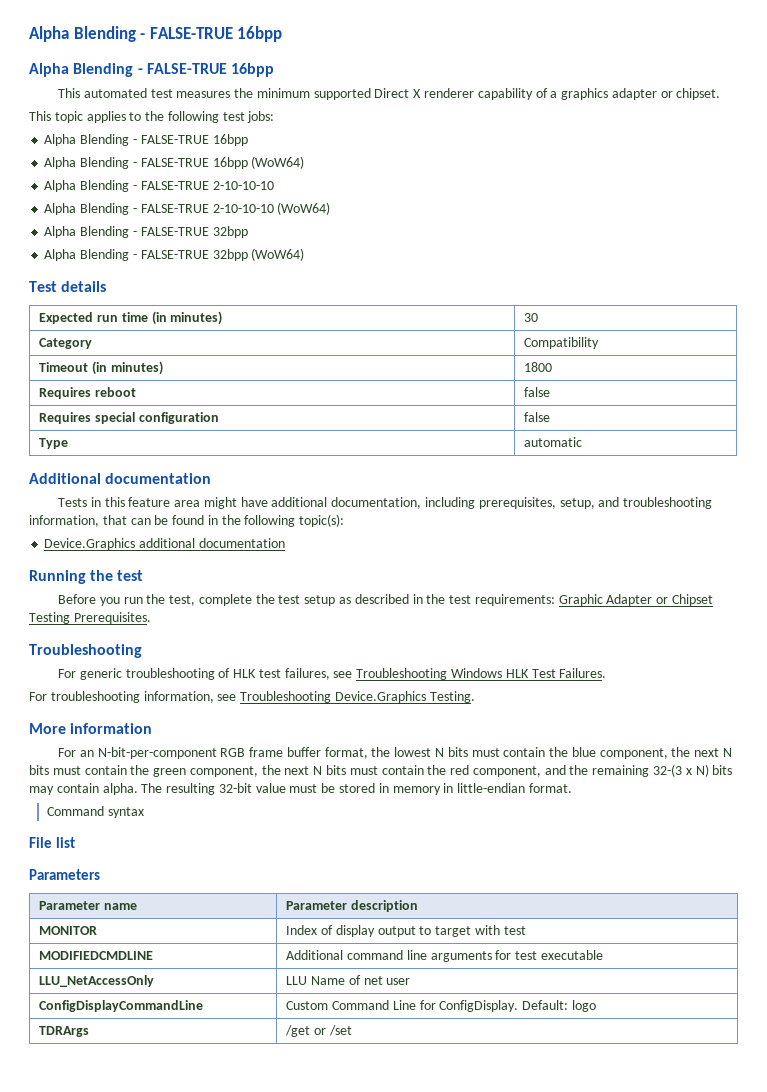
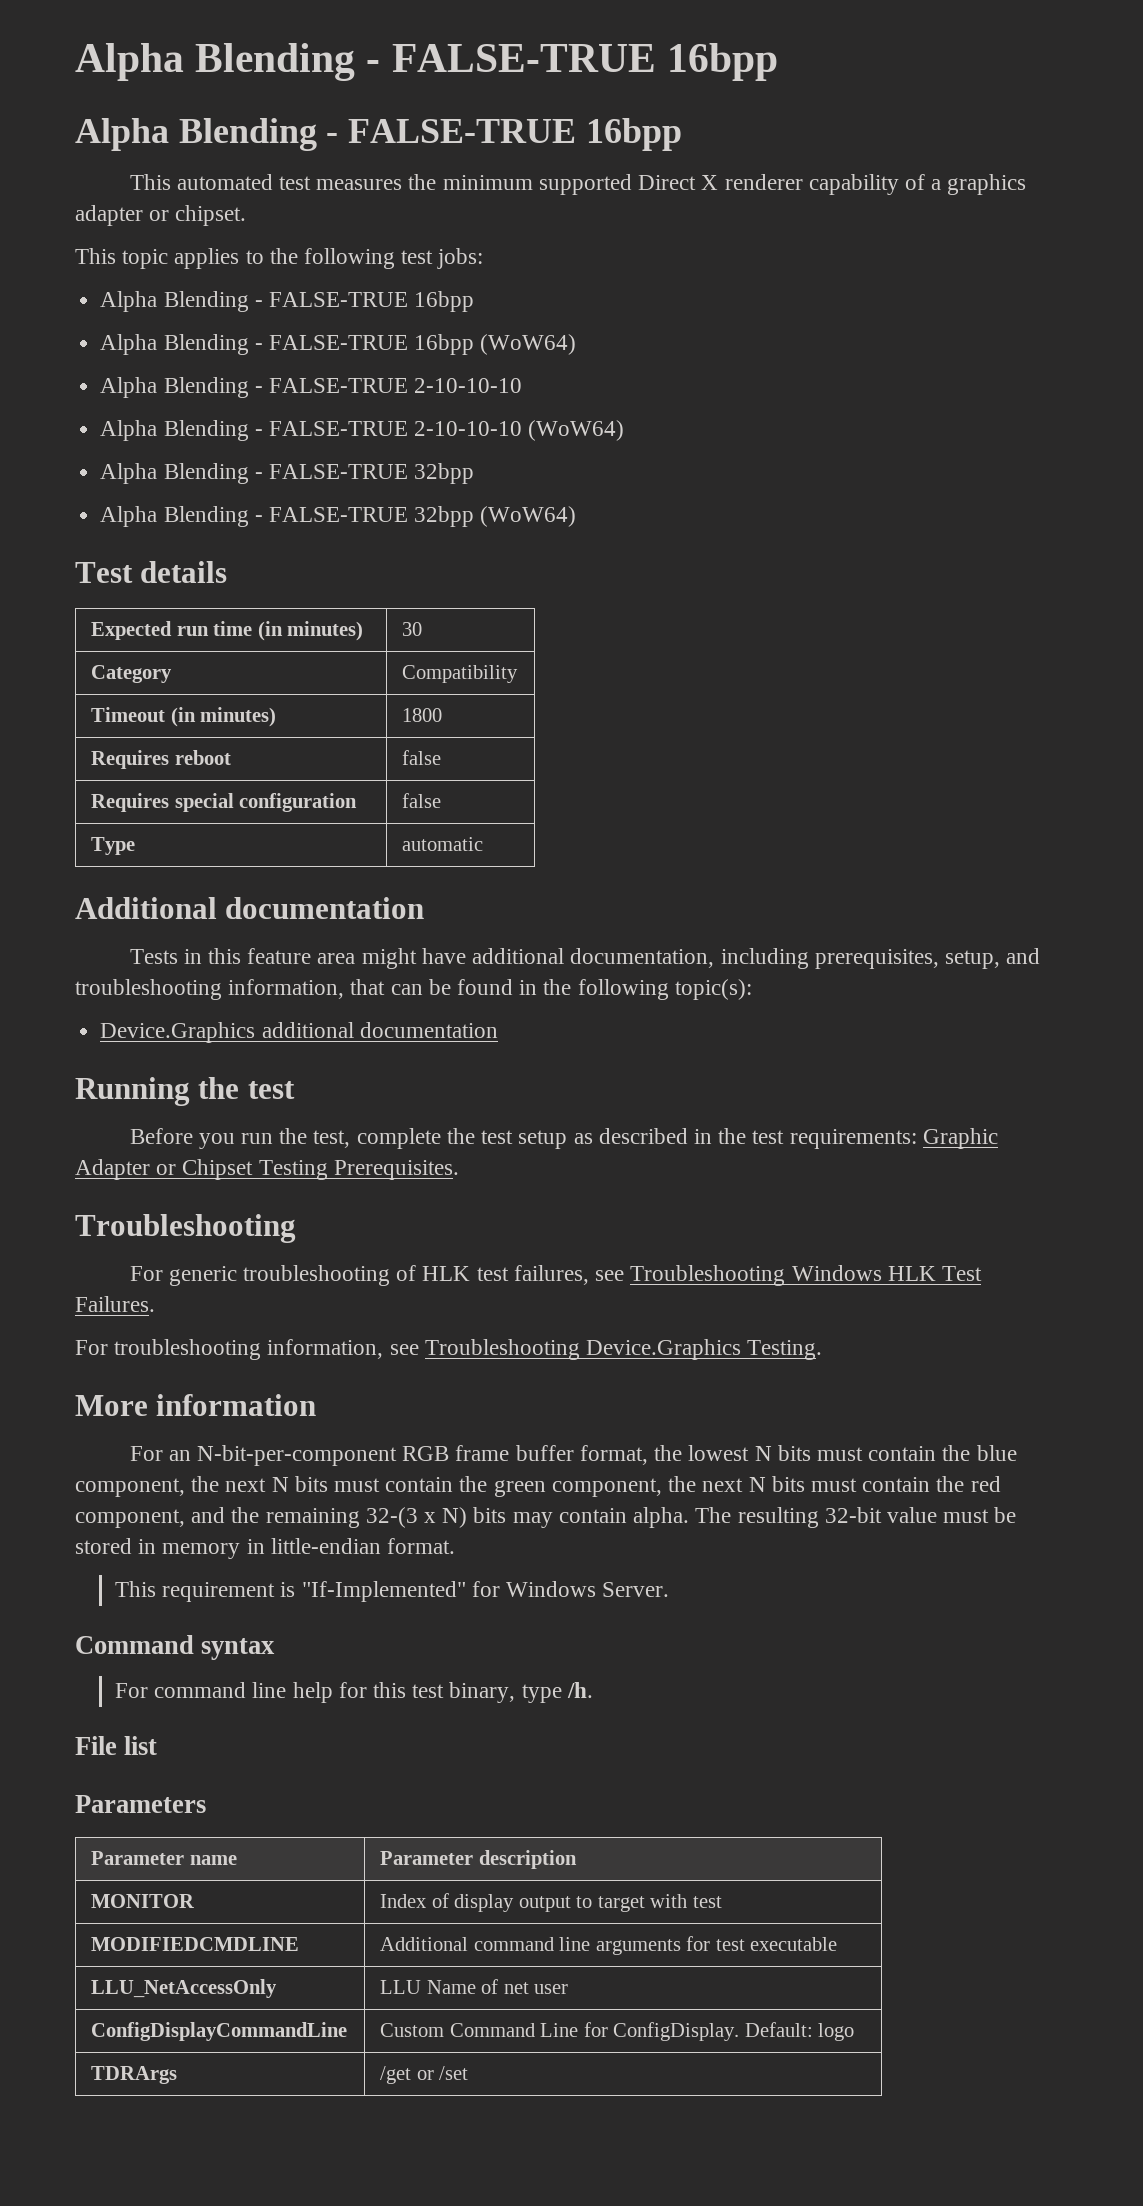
[46,806,144,818] Command syntax -> [114,1581,670,1602] [75,1635,276,1660] [114,1682,593,1703] This requirement is "If-Implemented" for Windows Server. // Command syntax // For command line help for this test binary, type /h.

